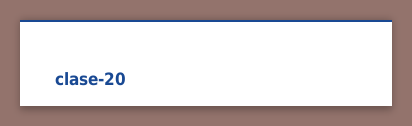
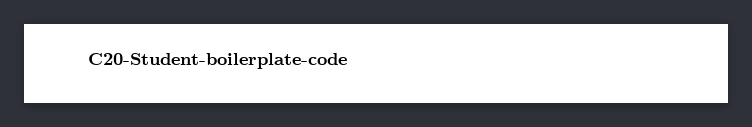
[55,72,126,86] clase-20 -> [88,53,347,69] C20-Student-boilerplate-code

